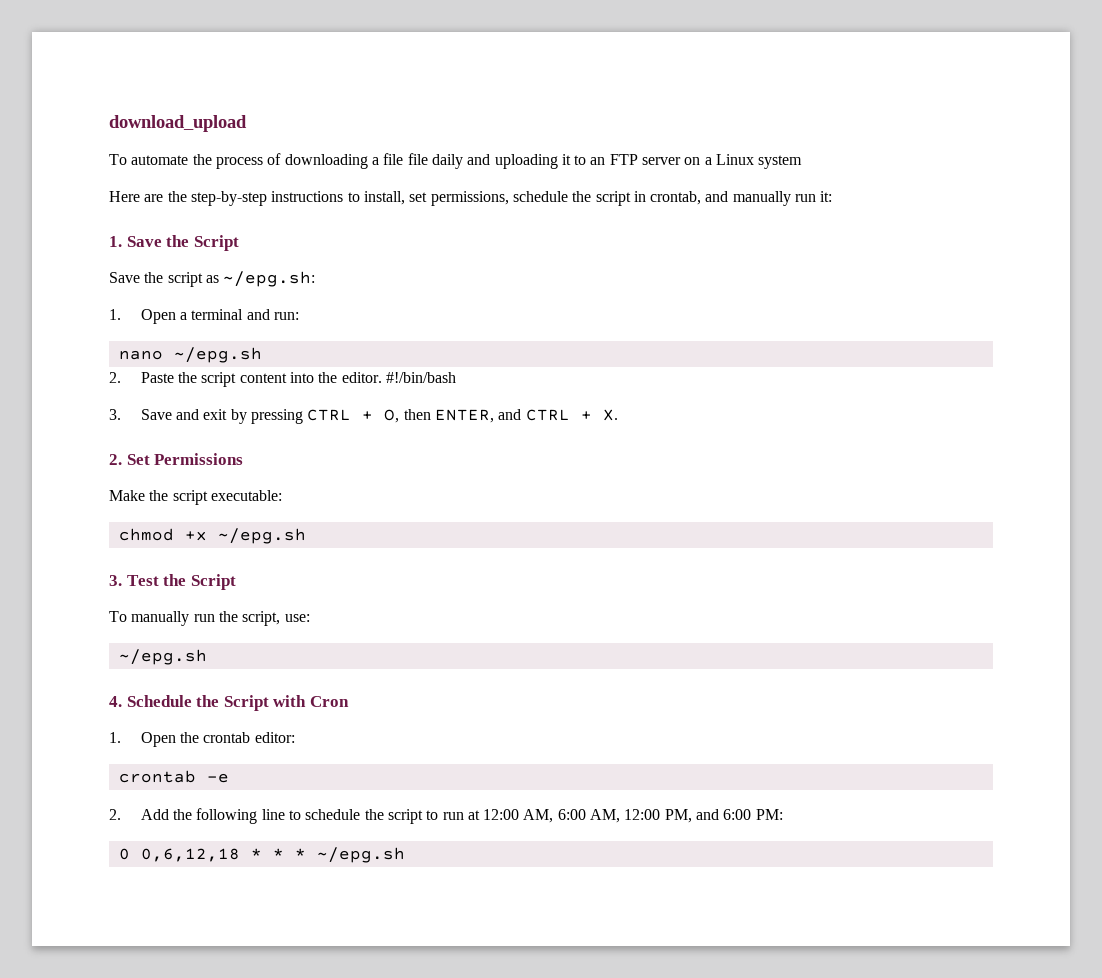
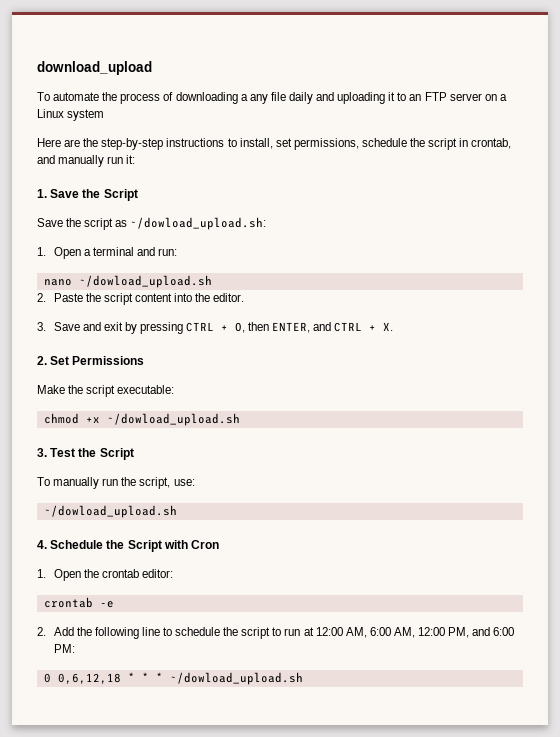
[383,153,404,165] file -> [249,94,268,104] any
[223,271,316,287] ~/epg.sh: -> [130,217,267,230] ~/dowload_upload.sh:
[173,347,262,363] ~/epg.sh -> [78,275,212,288] ~/dowload_upload.sh
[385,372,456,383] #!/bin/bash -> (245, 297) none
[217,528,306,544] ~/epg.sh -> [106,413,240,426] ~/dowload_upload.sh
[118,649,207,665] ~/epg.sh -> [43,505,177,518] ~/dowload_upload.sh
[316,847,405,863] ~/epg.sh -> [169,672,303,685] ~/dowload_upload.sh

